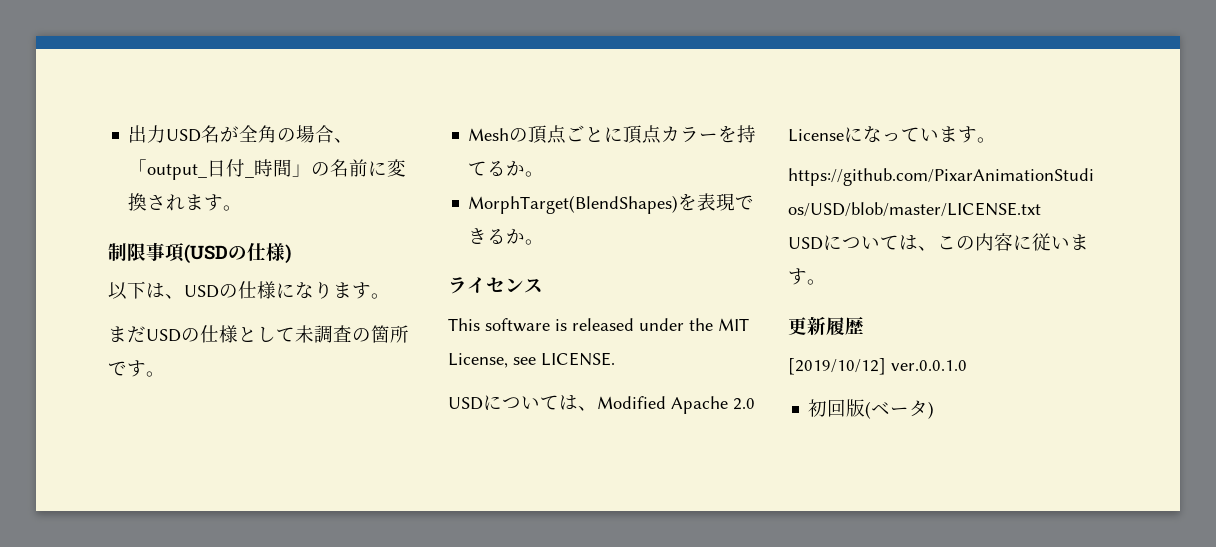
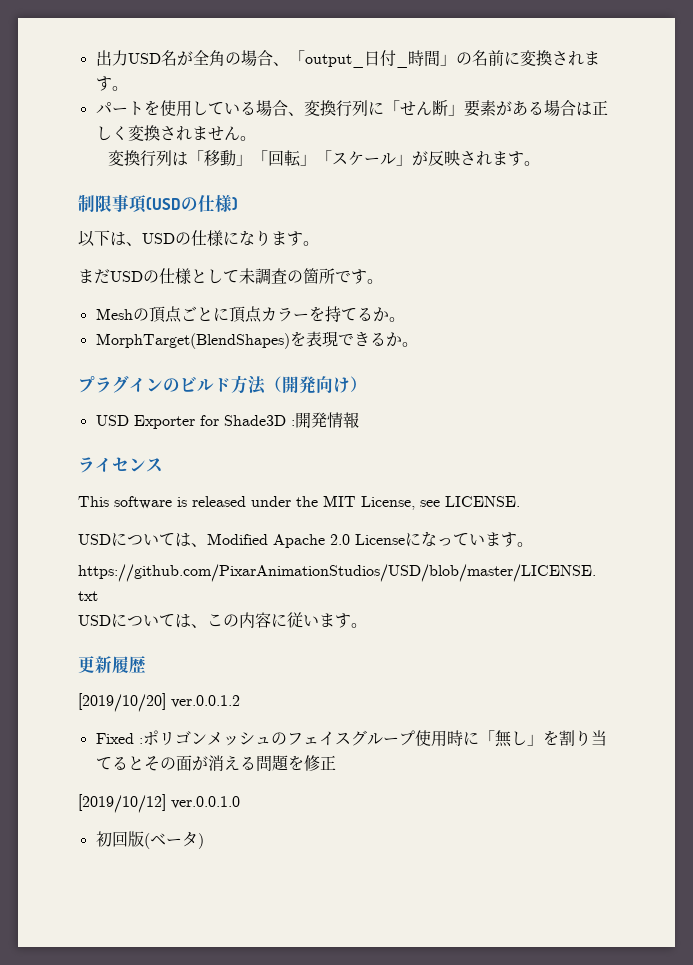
(243, 208) none -> [95,100,608,117] [95,125,256,141] [108,150,541,167] // パートを使用している場合、変換行列に「せん断」要素がある場合は正しく変換されません。 // 変換行列は「移動」「回転」「スケール」が反映されます。
(545, 242) none -> [78,375,367,395] [95,412,359,429] // プラグインのビルド方法（開発向け） // USD Exporter for Shade3D :開発情報
(864, 326) none -> [78,693,240,712] [95,730,607,747] [95,755,336,772] // [2019/10/20] ver.0.0.1.2 // Fixed :ポリゴンメッシュのフェイスグループ使用時に「無し」を割り当てるとその面が消える問題を修正

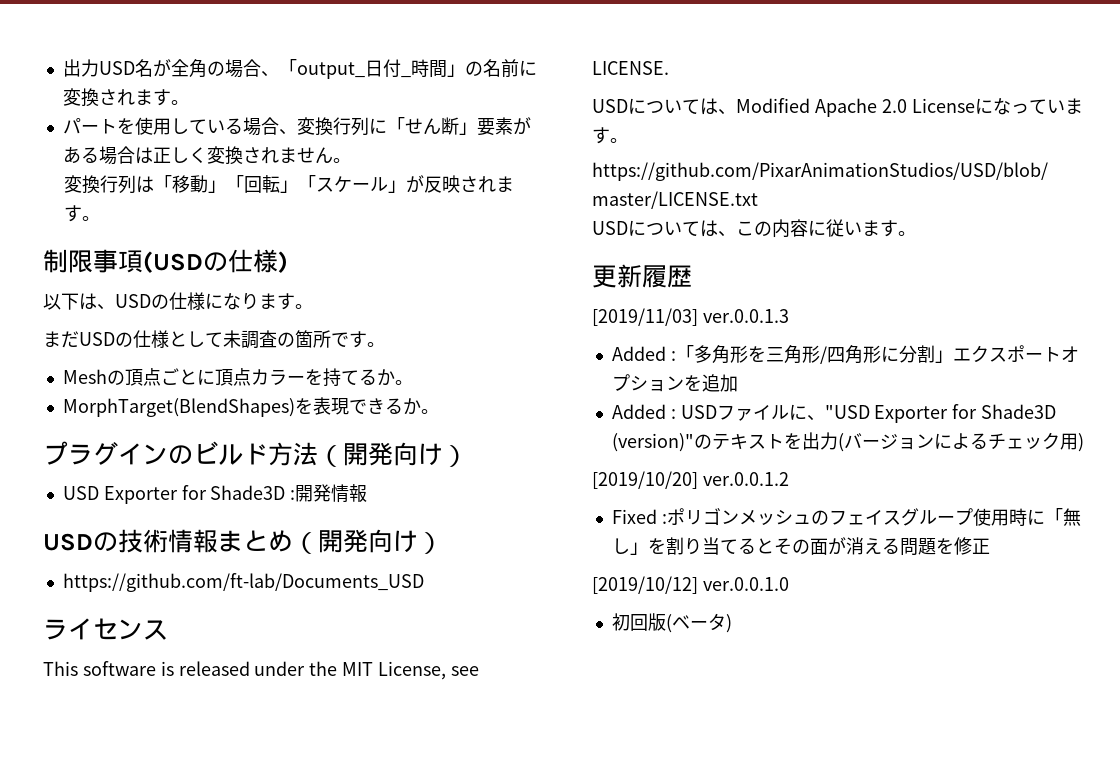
(359, 420) none -> [43,529,443,554] [62,573,424,592] // USDの技術情報まとめ（開発向け） // https://github.com/ft-lab/Documents_USD
(146, 664) none -> [592,308,789,326] [611,345,1079,364] [611,374,738,392] [611,404,1057,423] [611,432,1084,452] // [2019/11/03] ver.0.0.1.3 // Added :「多角形を三角形/四角形に分割」エクスポートオプションを追加 // Added : USDファイルに、"USD Exporter for Shade3D (version)"のテキストを出力(バージョンによるチェック用)

